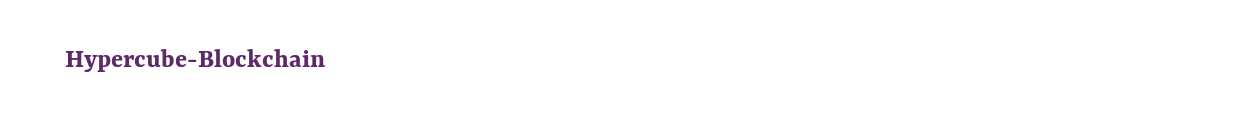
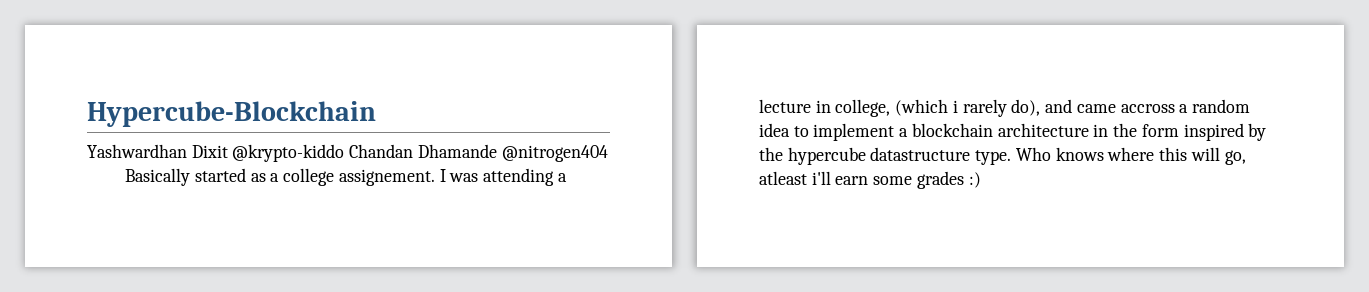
(325, 60) none -> [87,144,608,162] [125,168,567,186] [759,99,1250,117] [759,123,1267,141] [759,147,1246,165] [759,171,981,189] // Yashwardhan Dixit @krypto-kiddo Chandan Dhamande @nitrogen404 // Basically started as a college assignement. I was attending a lecture in college, (which i rarely do), and came accross a random idea to implement a blockchain architecture in the form inspired by the hypercube datastructure type. Who knows where this will go, atleast i'll earn some grades :)

